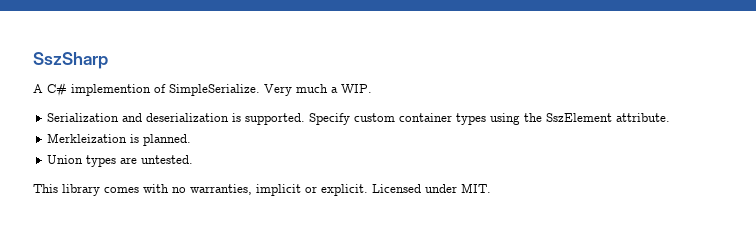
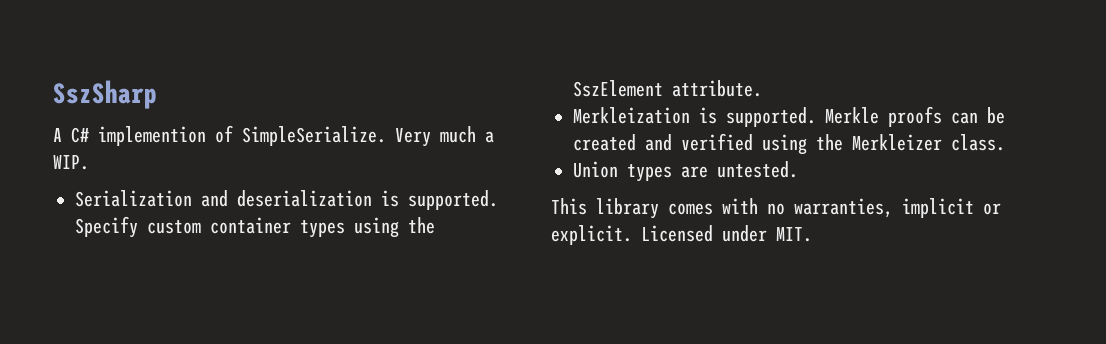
[143,134,192,146] planned. -> [726,106,1005,127] [573,133,1005,155] supported. Merkle proofs can be created and verified using the Merkleizer class.

